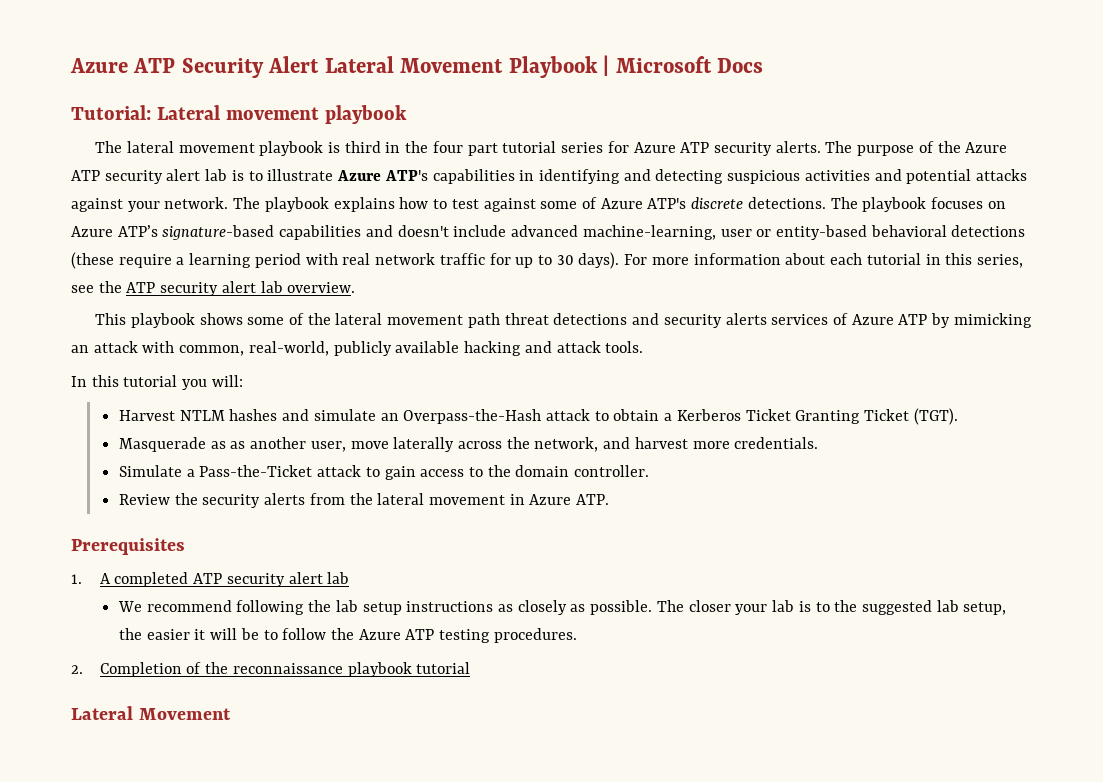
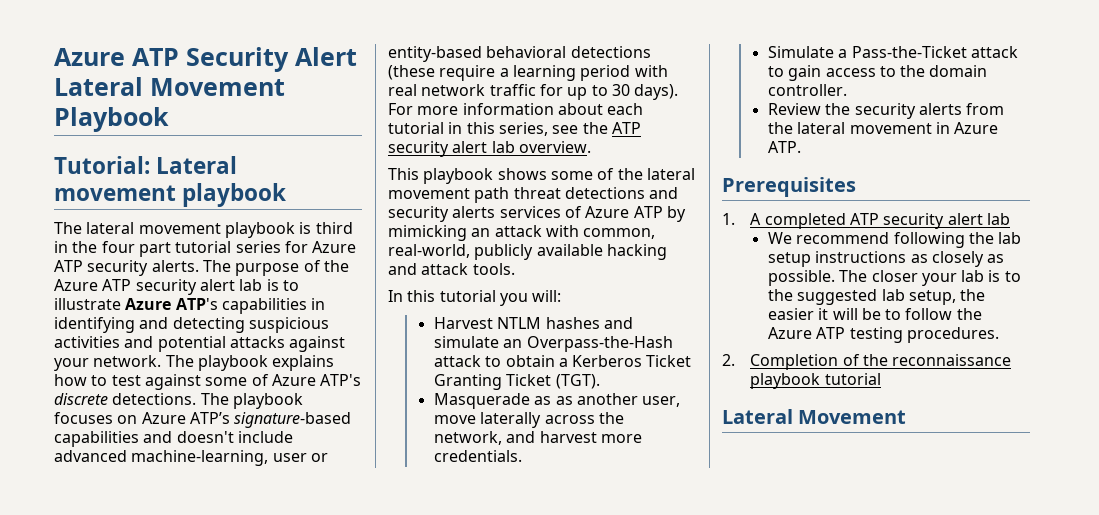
[603,55,764,76] | Microsoft Docs -> (169, 119) none

